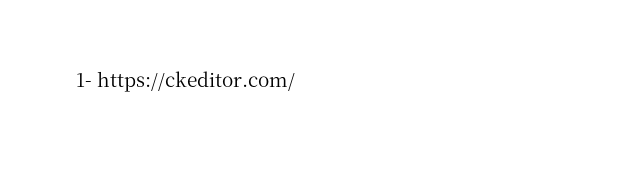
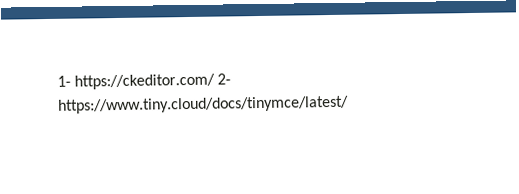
(296, 81) none -> [217,73,232,85] [58,95,349,114] 2- https://www.tiny.cloud/docs/tinymce/latest/

